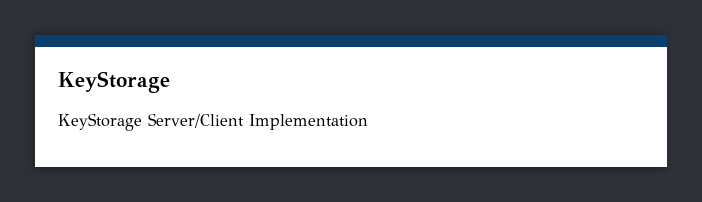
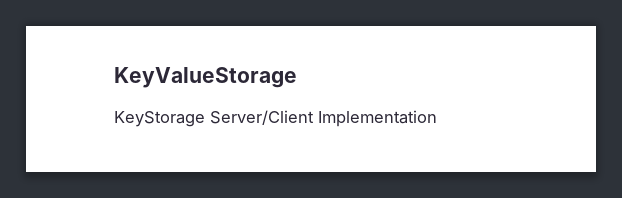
[58,71,170,93] KeyStorage -> [114,67,297,88] KeyValueStorage

